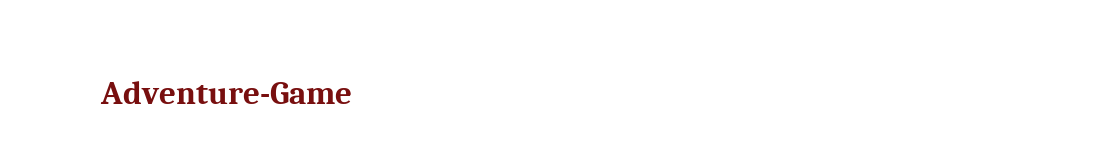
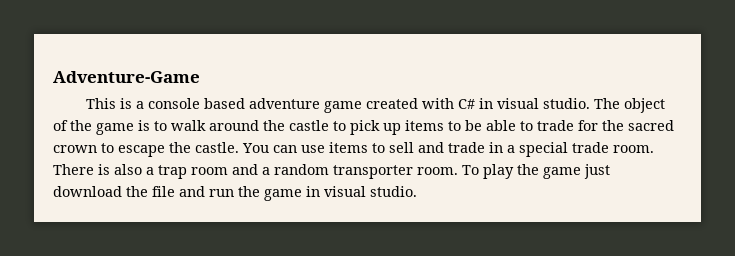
(352, 92) none -> [86,98,666,113] [53,120,674,135] [53,142,654,157] [53,164,610,179] [53,186,417,201] // This is a console based adventure game created with C# in visual studio. The object of the game is to walk around the castle to pick up items to be able to trade for the sacred crown to escape the castle. You can use items to sell and trade in a special trade room. There is also a trap room and a random transporter room. To play the game just download the file and run the game in visual studio.

